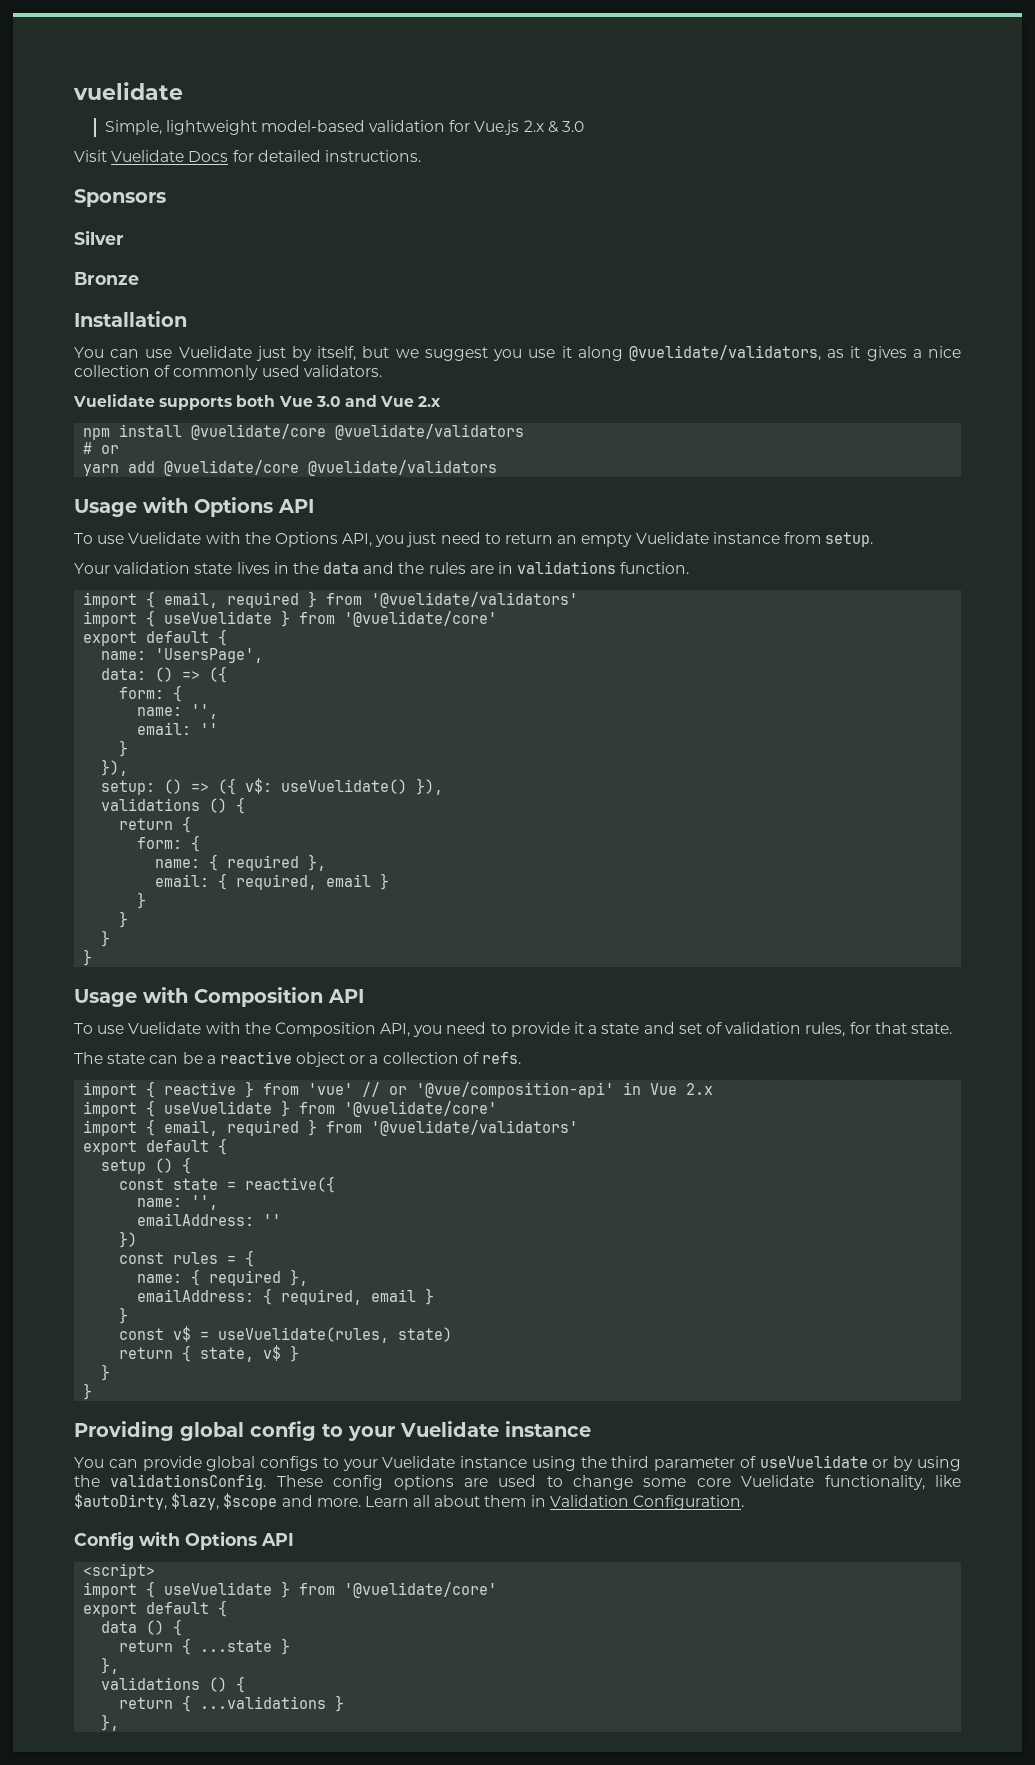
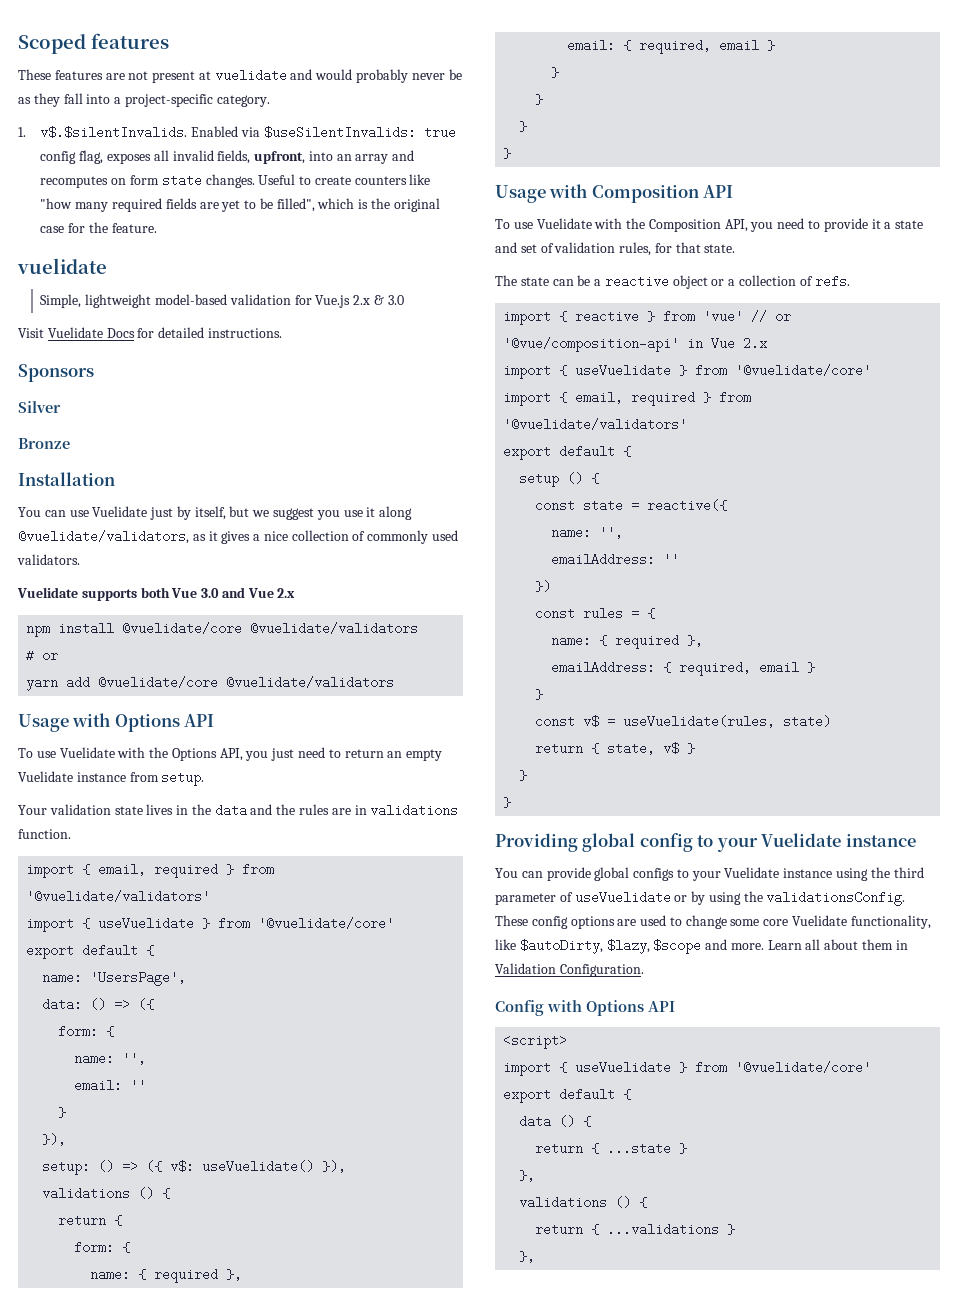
(73, 91) none -> [18,33,169,54] [18,69,462,83] [18,93,270,107] [18,126,456,139] [40,150,415,164] [40,174,431,188] [40,198,440,212] [40,222,157,233] Scoped features // These features are not present at vuelidate and would probably never be as they fall into a project-specific category. // 1. v$.$silentInvalids. Enabled via $useSilentInvalids: true config flag, exposes all invalid fields, upfront, into an array and recomputes on form state changes. Useful to create counters like "how many required fields are yet to be filled", which is the original case for the feature. //

